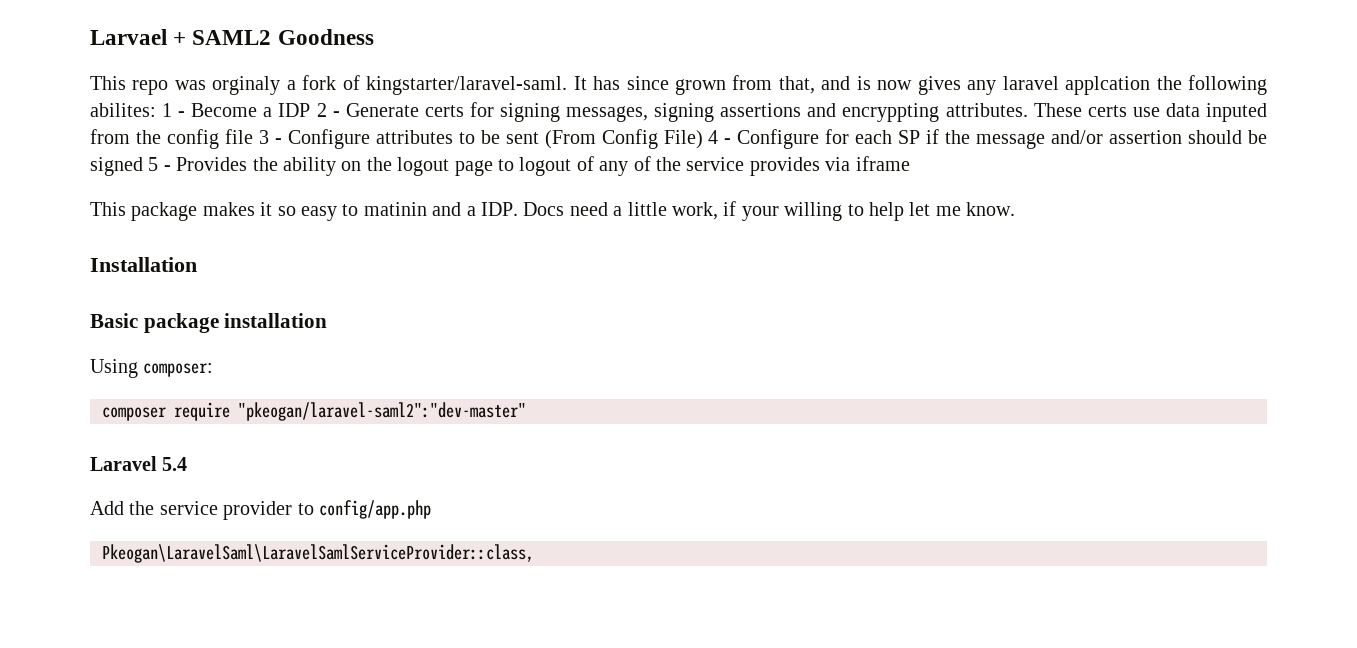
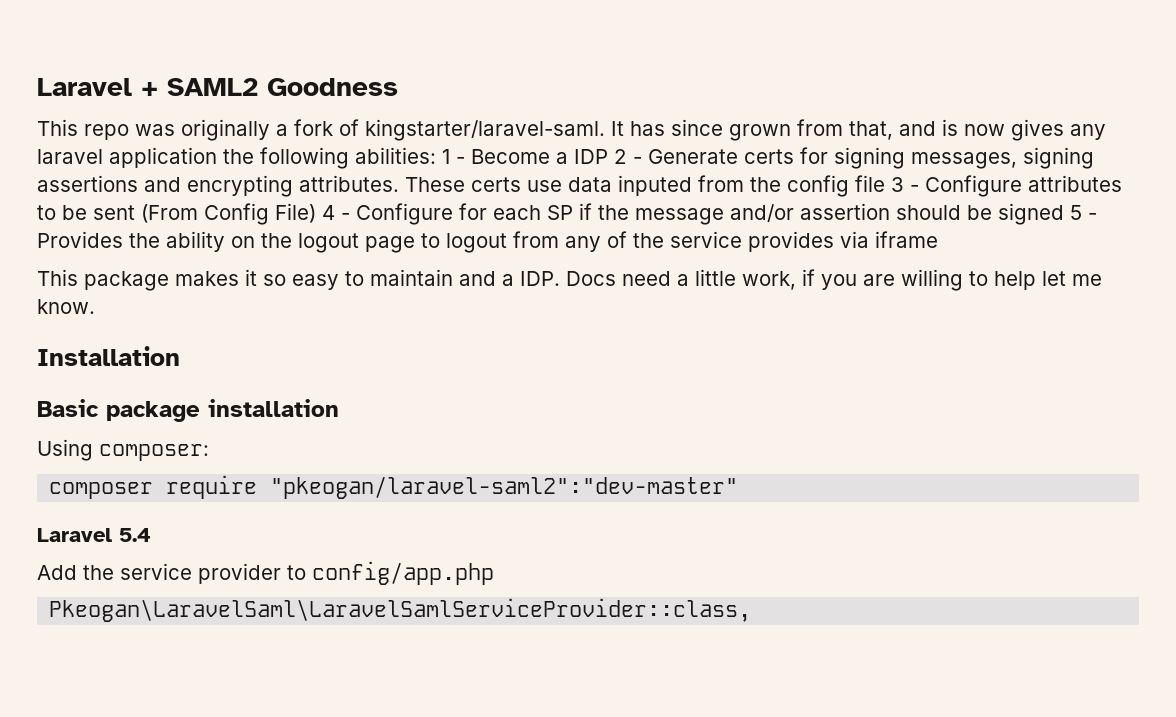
[90,29,167,45] Larvael -> [37,78,132,96] Laravel
[212,76,281,95] orginaly -> [181,119,270,141] originally
[1065,76,1151,95] applcation -> [109,147,217,168] application
[90,103,156,117] abilites: -> [355,147,436,164] abilities:
[842,103,940,122] encryppting -> [187,175,293,197] encrypting
[576,156,594,171] of -> [513,231,559,248] from
[363,202,427,216] matinin -> [370,269,453,286] maintain
[741,206,779,221] your -> [821,274,895,290] you are

